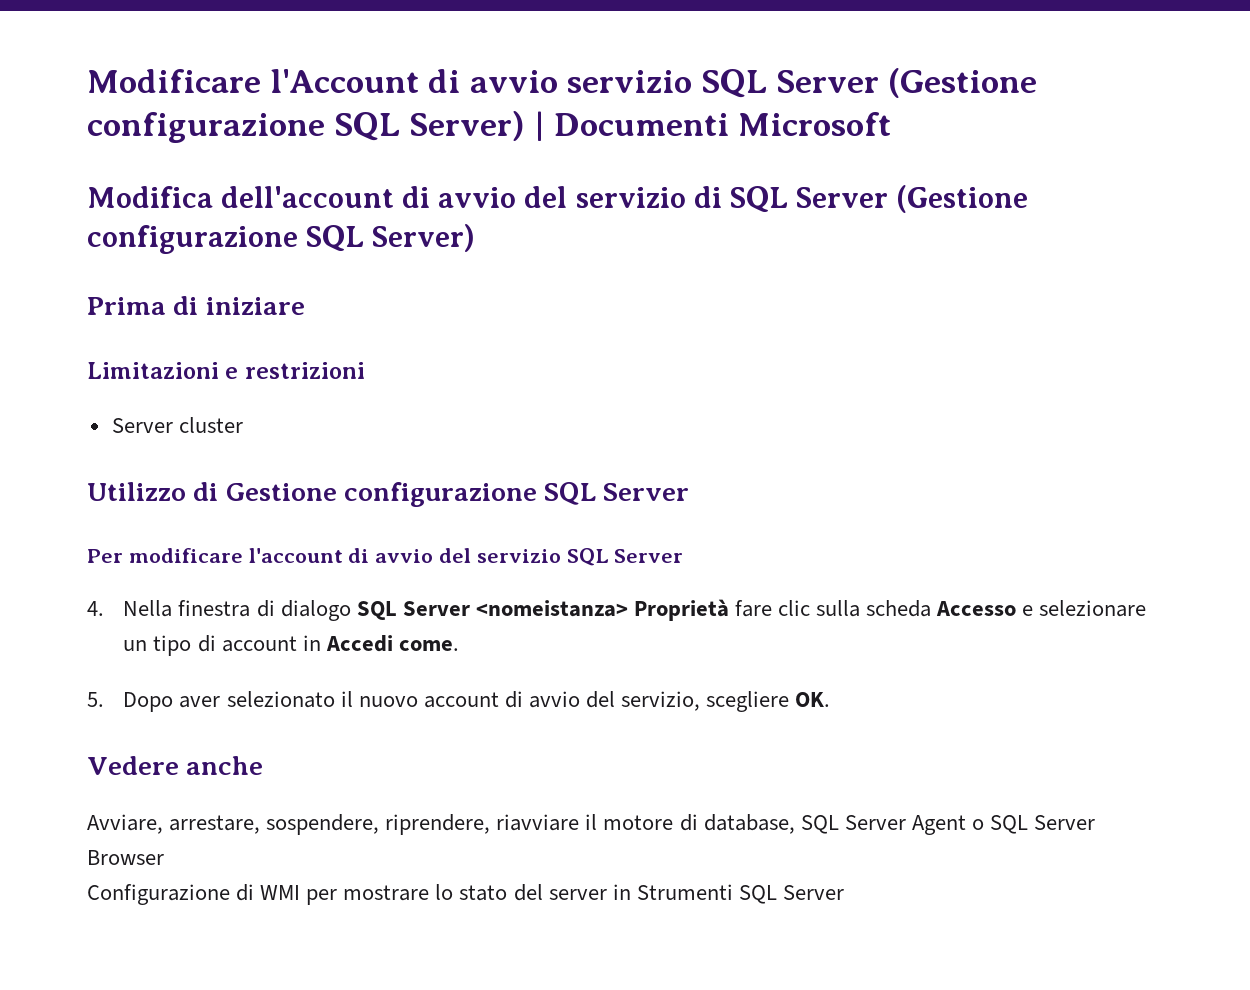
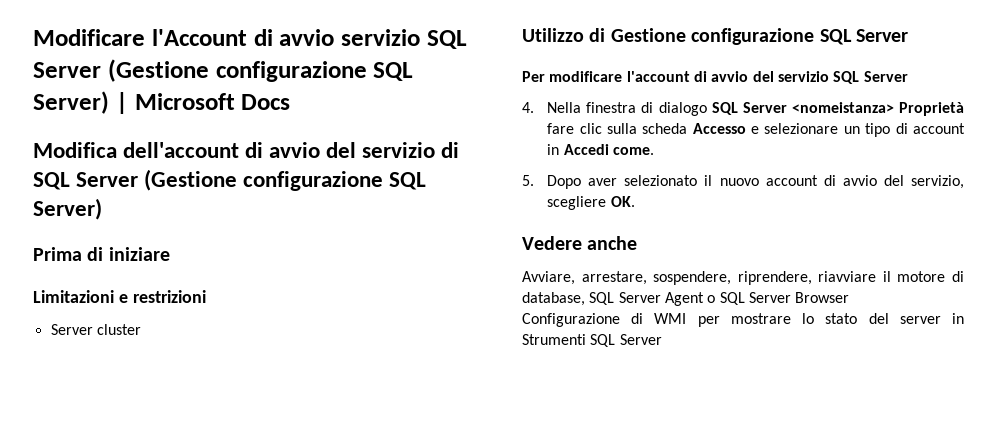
[553,113,729,136] Documenti -> (128, 103) none
(891, 124) none -> [241,94,291,110] Docs

